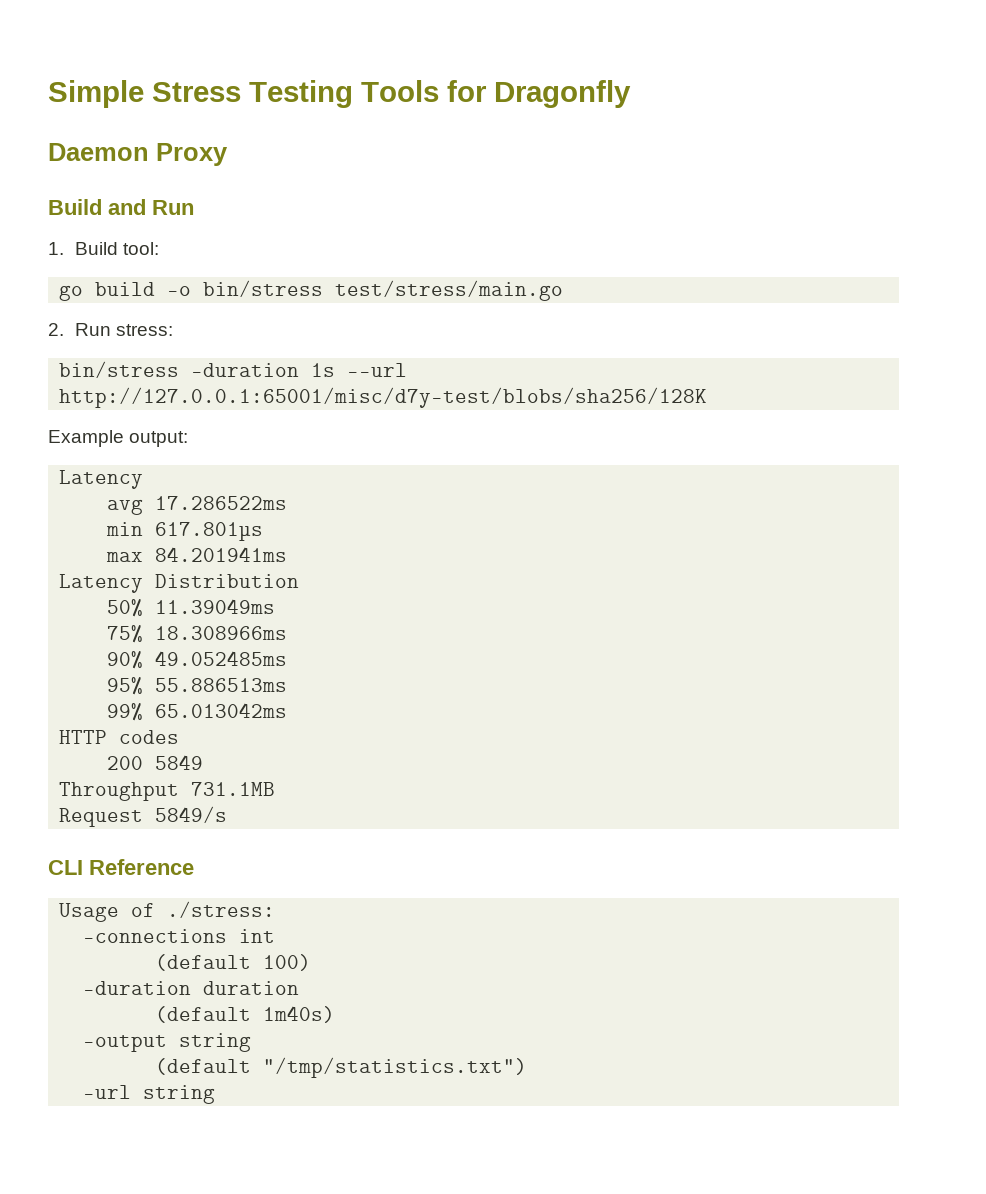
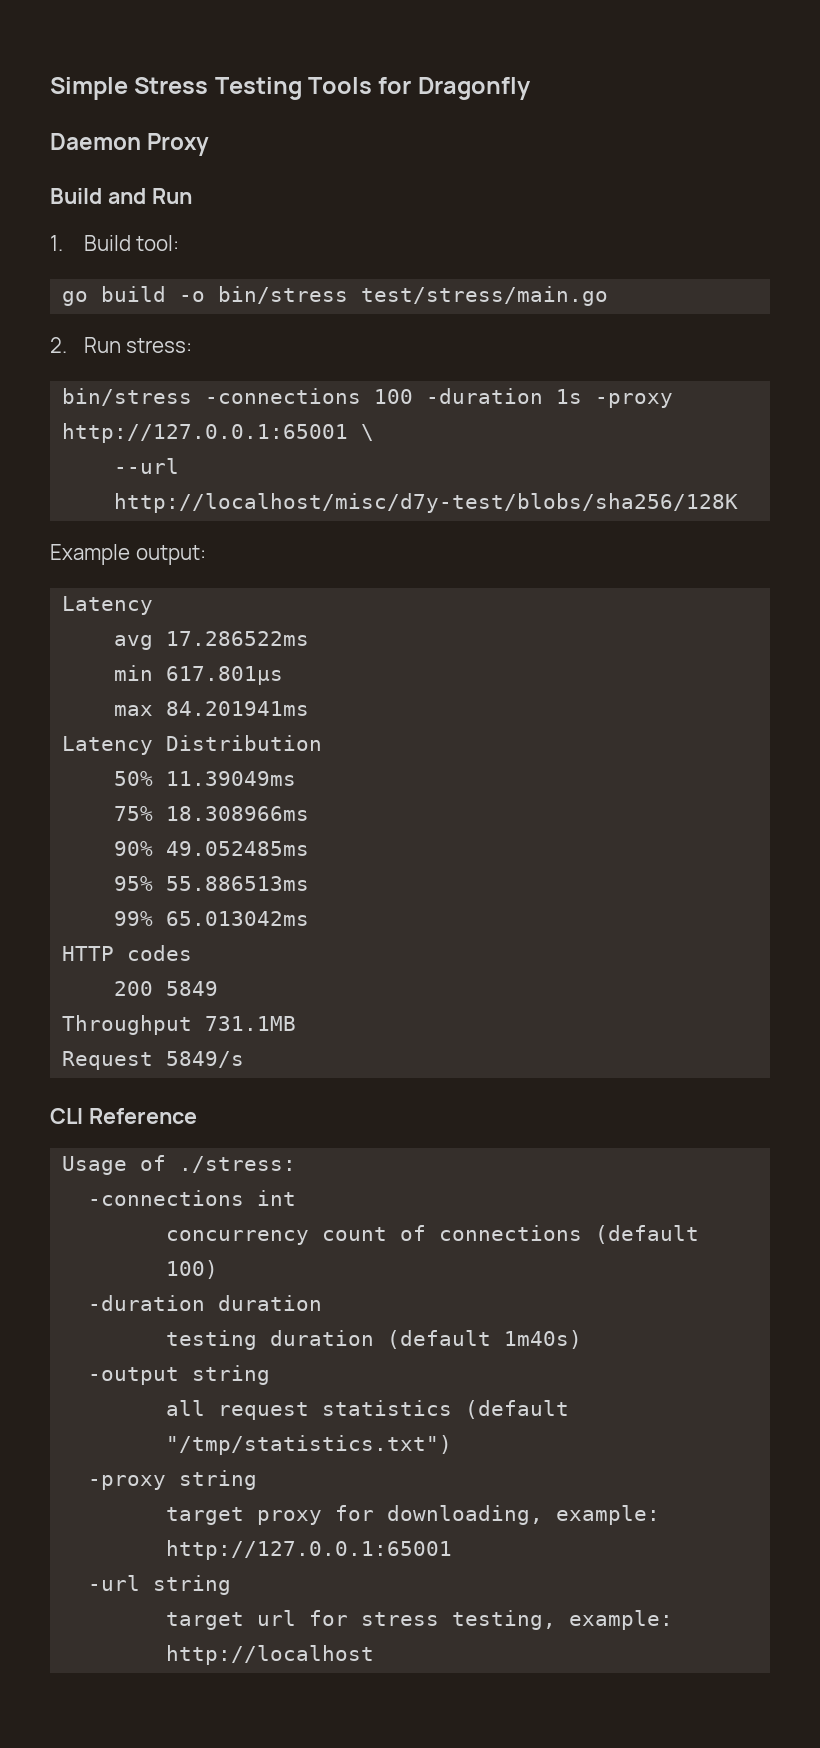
[191,363,408,377] [59,387,708,408] -duration 1s --url http://127.0.0.1:65001/misc/d7y-test/blobs/sha256/128K -> [205,388,674,408] [62,423,375,443] [114,458,180,474] [114,493,739,513] -connections 100 -duration 1s -proxy http://127.0.0.1:65001 \ // --url http://localhost/misc/d7y-test/blobs/sha256/128K
(276, 936) none -> [166,1225,583,1245] concurrency count of connections
(300, 988) none -> [166,1330,375,1350] testing duration
(252, 1042) none -> [166,1400,453,1420] all request statistics
[83,1085,216,1104] -url string -> [88,1470,258,1490] [166,1505,661,1525] [166,1540,453,1560] [88,1575,232,1595] [166,1610,674,1630] [166,1645,375,1665] -proxy string // target proxy for downloading, example: http://127.0.0.1:65001 // -url string // target url for stress testing, example: http://localhost

